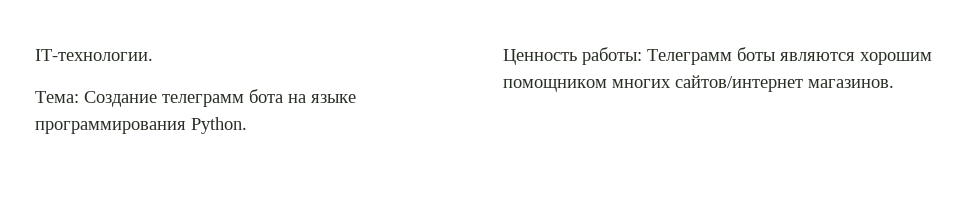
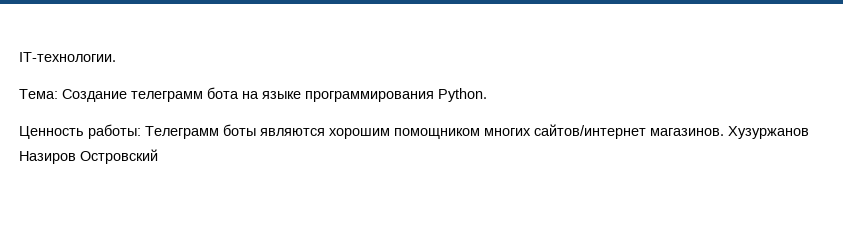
(894, 83) none -> [728,126,809,139] [19,149,158,164] Хузуржанов Назиров Островский

